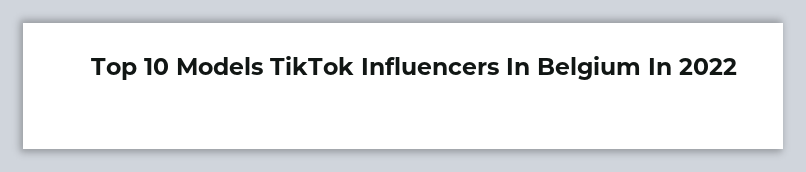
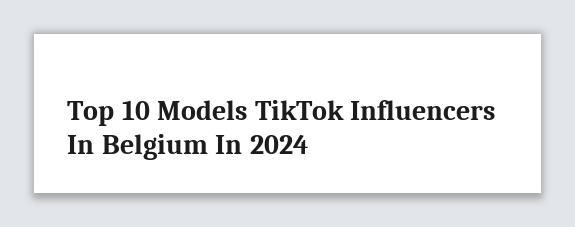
[679,58,737,75] 2022 -> [249,135,308,154] 2024

